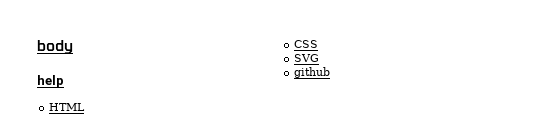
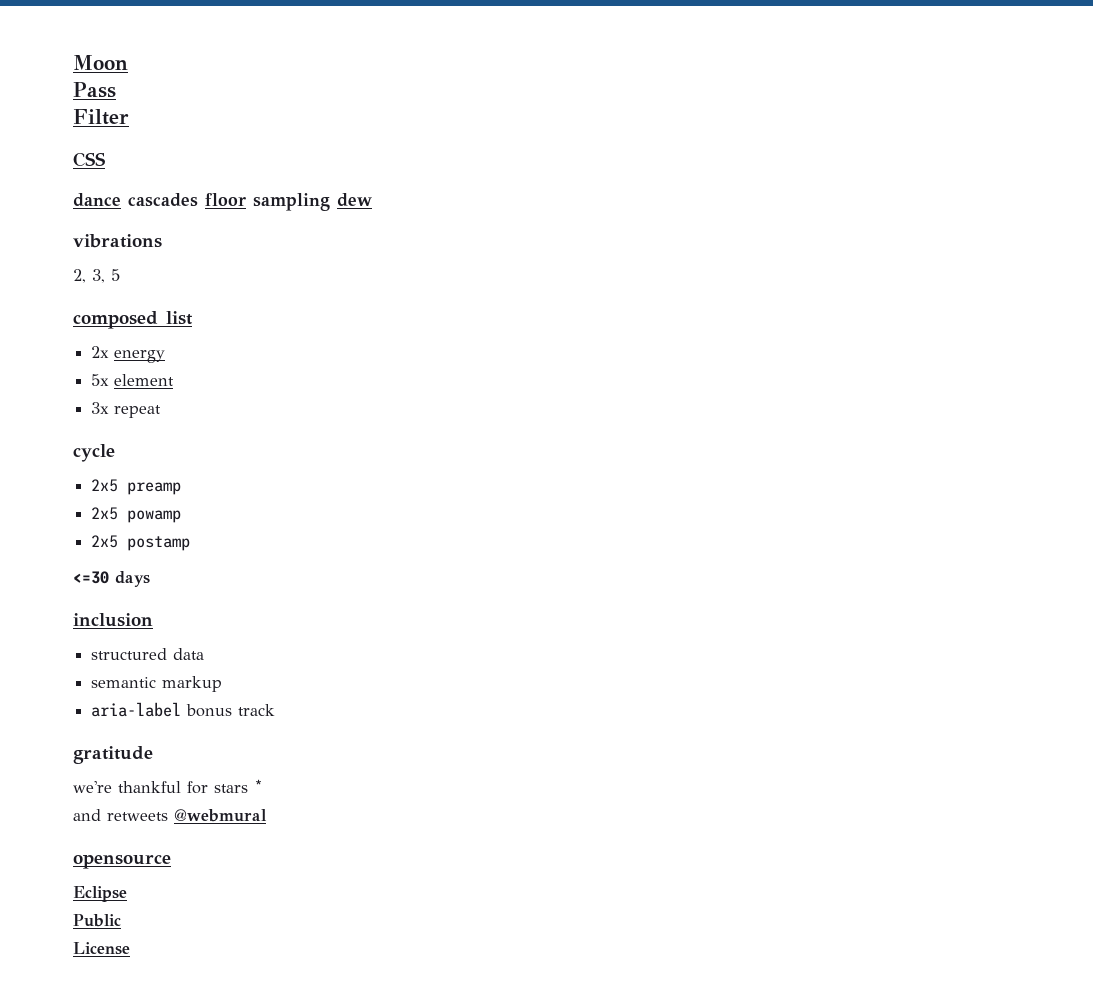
[37,40,73,54] [37,75,64,88] [49,103,86,111] [294,40,319,48] [294,54,320,62] [294,67,331,78] body // help // HTML // CSS // SVG // github -> [73,55,128,70] [73,82,116,98] [73,109,129,125] [73,152,106,167] [73,193,372,211] [73,234,162,248] [73,269,120,283] [73,311,193,329] [91,346,166,363] [91,374,175,386] [91,402,162,418] [73,444,115,462] [91,479,182,495] [91,507,182,523] [91,535,191,551] [73,571,150,587] [73,613,153,627] [91,648,205,660] [91,676,223,692] [91,702,276,717] [73,746,153,764] [73,779,263,794] [73,809,267,822] [73,854,171,869] [73,886,127,902] [73,914,121,927] [73,942,130,955] Moon // Pass // Filter // CSS // dance cascades floor sampling dew // vibrations // 2, 3, 5 // composed list // 2x energy // 5x element // 3x repeat // cycle // 2x5 preamp // 2x5 powamp // 2x5 postamp // <=30 days // inclusion // structured data // semantic markup // aria-label bonus track // gratitude // we're thankful for stars * // and retweets @webmural // opensource // Eclipse // Public // License

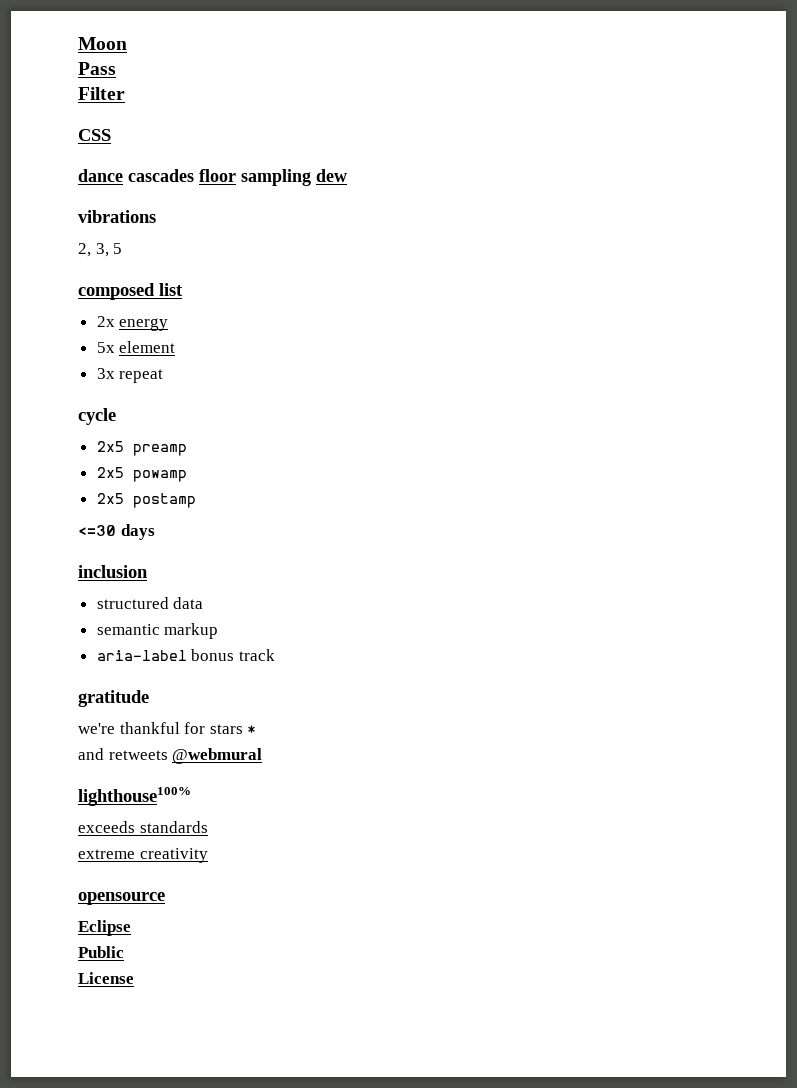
(267, 815) none -> [78,787,191,806] [78,821,208,833] [78,848,208,863] // lighthouse100% // exceeds standards // extreme creativity

